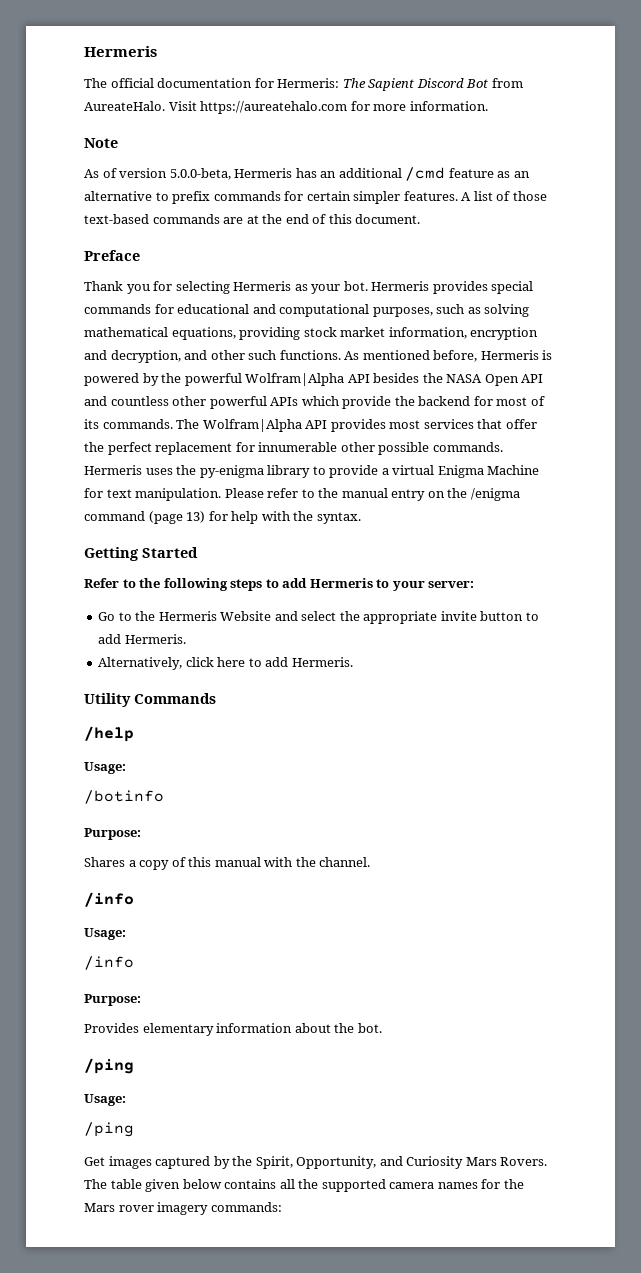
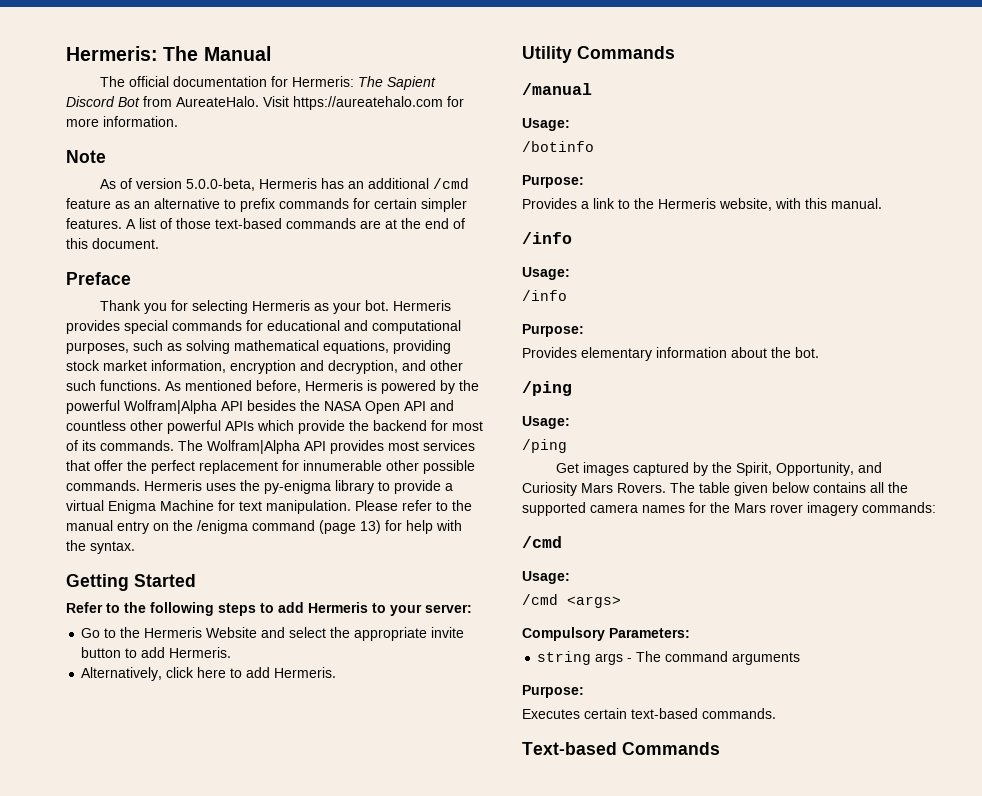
[84,46,157,57] Hermeris -> [66,46,271,61] Hermeris: The Manual
[84,726,134,742] /help -> [522,83,592,95] /manual
[84,857,371,870] Shares a copy of this manual with the channel. -> [522,198,882,211] Provides a link to the Hermeris website, with this manual.
(282, 1207) none -> [522,536,562,548] [522,571,570,584] [522,594,621,608] [522,627,690,641] [537,651,801,665] [522,685,584,698] [522,708,776,719] [522,742,720,755] // /cmd // Usage: // /cmd <args> // Compulsory Parameters: // string args - The command arguments // Purpose: // Executes certain text-based commands. // Text-based Commands

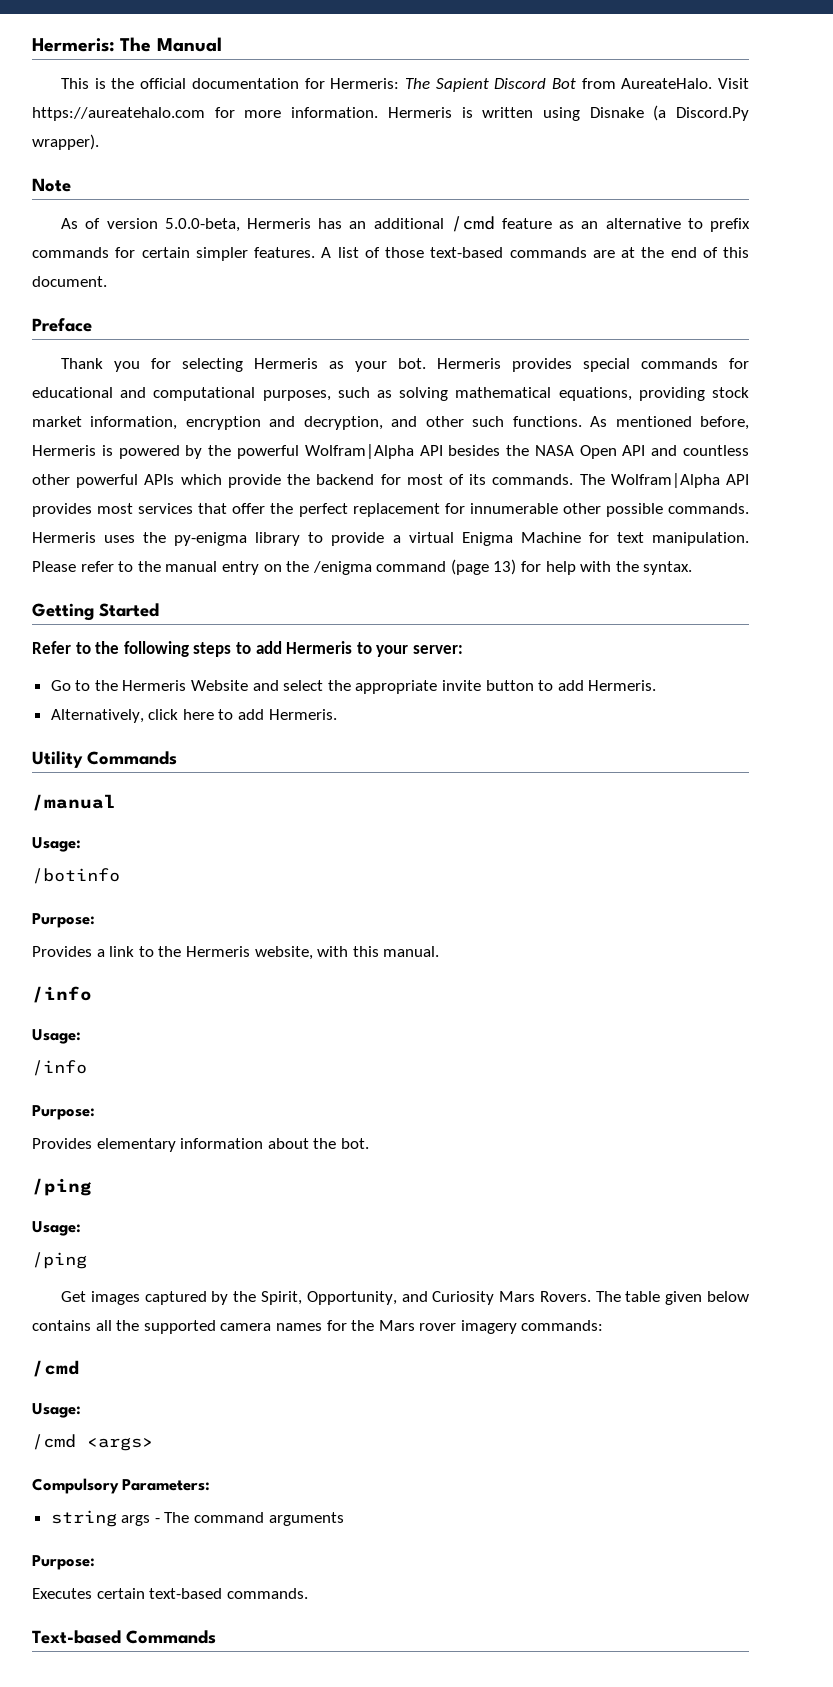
[99,76,125,87] The -> [61,78,135,89] This is the
(178, 121) none -> [387,105,749,121] [32,134,99,150] Hermeris is written using Disnake (a Discord.Py wrapper).

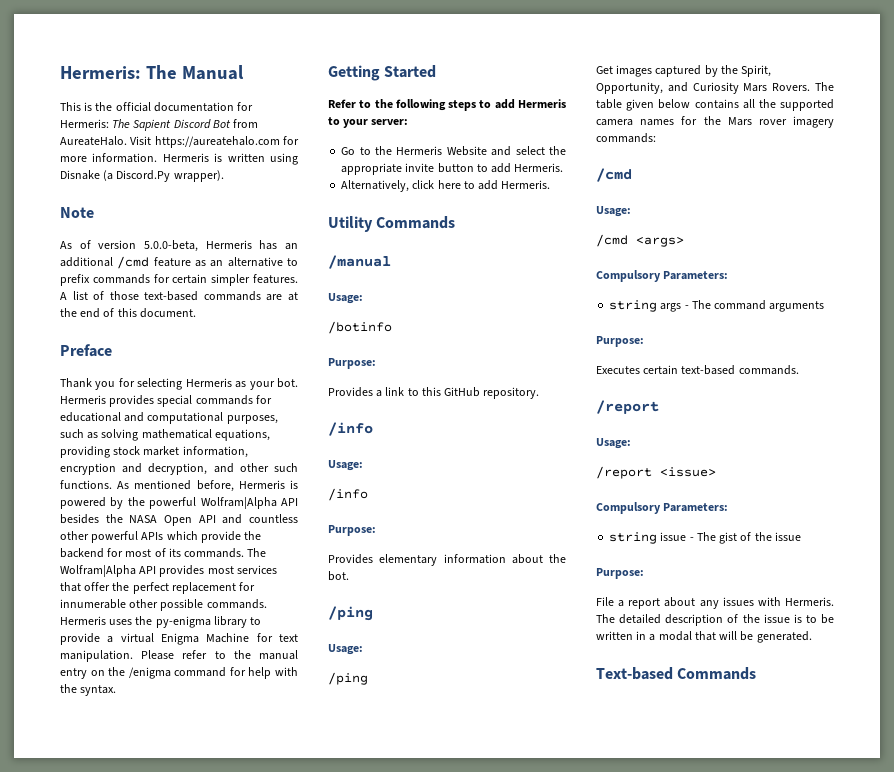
[450,559,517,575] (page 13) -> (227, 672) none
[158,946,440,960] the Hermeris website, with this manual. -> [421,387,540,399] this GitHub repository.
(308, 1593) none -> [596,400,659,414] [596,438,631,449] [596,466,716,479] [596,502,729,514] [609,532,801,544] [596,568,644,579] [596,597,834,609] [596,614,834,626] [596,631,812,643] // /report // Usage: // /report <issue> // Compulsory Parameters: // string issue - The gist of the issue // Purpose: // File a report about any issues with Hermeris. The detailed description of the issue is to be written in a modal that will be generated.

